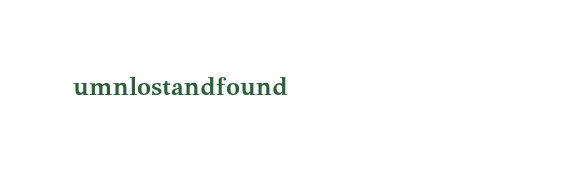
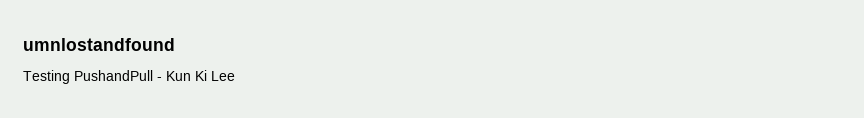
(288, 86) none -> [23,70,235,84] // Testing PushandPull - Kun Ki Lee

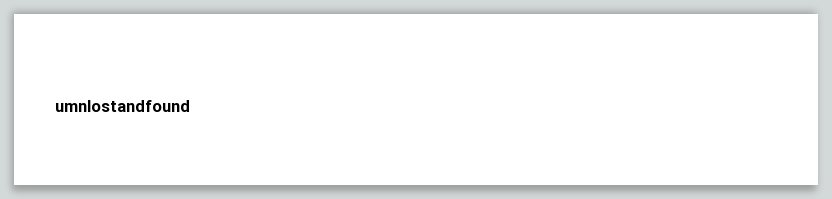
[23,70,235,84] // Testing PushandPull - Kun Ki Lee -> (190, 106) none

